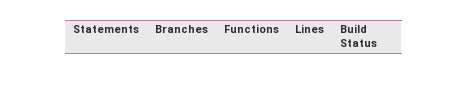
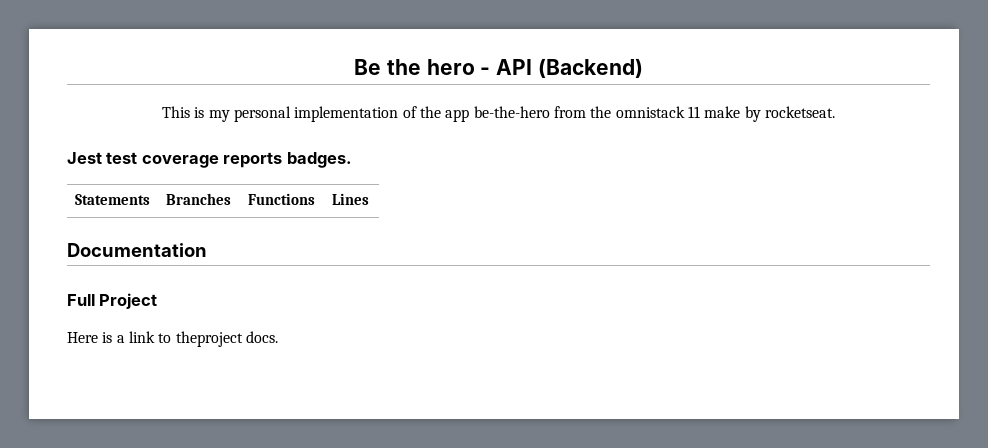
[72,25,139,33] [154,25,208,33] [223,24,279,33] [294,24,324,33] [339,24,367,33] [339,39,377,47] Statements | Branches | Functions | Lines | Build Status -> [354,58,643,78] [162,106,835,122] [67,152,352,168] [74,194,150,205] [165,193,231,205] [247,193,315,205] [331,193,369,205] [67,243,207,257] [67,293,158,309] [67,331,278,347] Be the hero - API (Backend) // This is my personal implementation of the app be-the-hero from the omnistack 11 make by rocketseat. // Jest test coverage reports badges. // Statements | Branches | Functions | Lines // Documentation // Full Project // Here is a link to theproject docs.

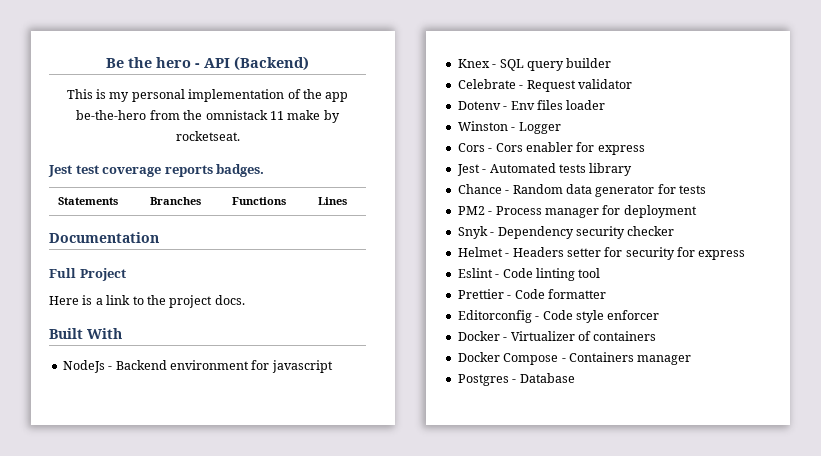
[175,331,243,347] theproject -> [146,295,213,308] the project
(278, 337) none -> [49,328,122,339] [62,360,333,373] [457,58,612,71] [457,79,632,92] [457,100,606,110] [457,121,561,134] [457,142,645,155] [456,163,633,176] [457,184,706,197] [457,205,697,218] [457,226,675,239] [457,247,746,260] [457,268,601,281] [457,289,606,299] [457,310,660,323] [457,331,657,341] [457,352,692,365] [457,373,575,386] // Built With // NodeJs - Backend environment for javascript // Knex - SQL query builder // Celebrate - Request validator // Dotenv - Env files loader // Winston - Logger // Cors - Cors enabler for express // Jest - Automated tests library // Chance - Random data generator for tests // PM2 - Process manager for deployment // Snyk - Dependency security checker // Helmet - Headers setter for security for express // Eslint - Code linting tool // Prettier - Code formatter // Editorconfig - Code style enforcer // Docker - Virtualizer of containers // Docker Compose - Containers manager // Postgres - Database

